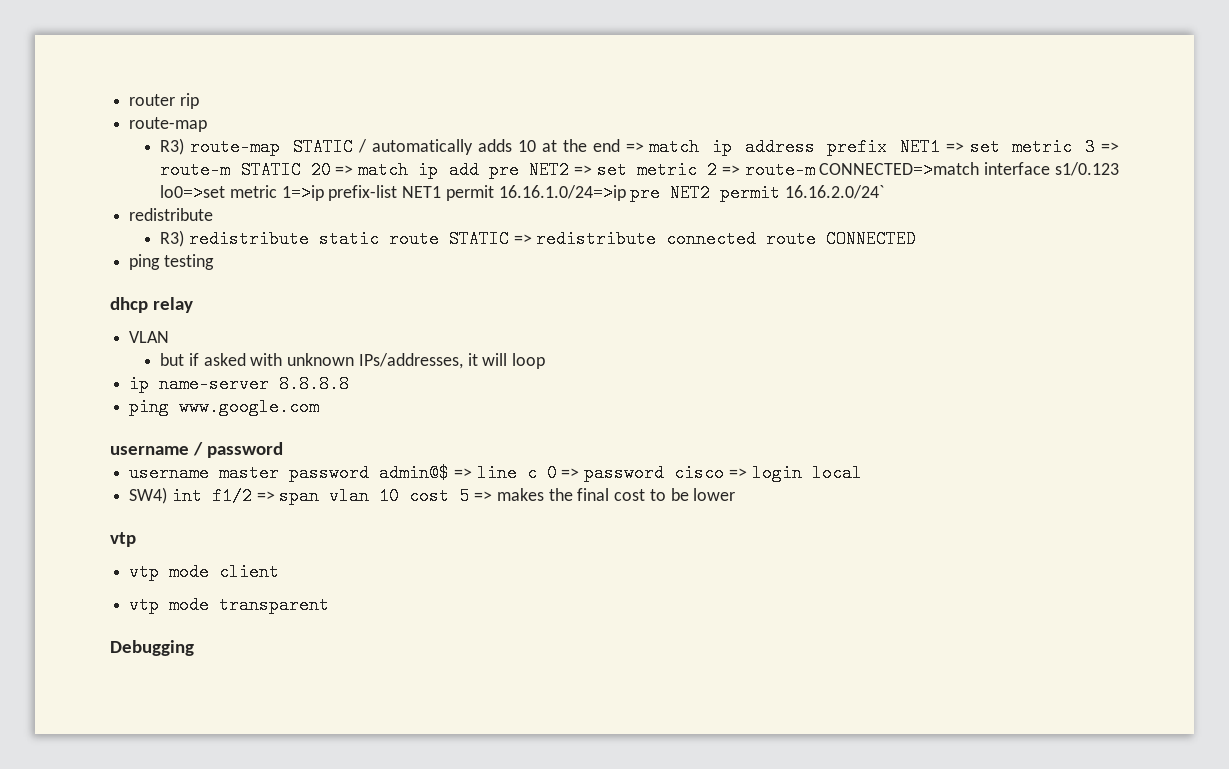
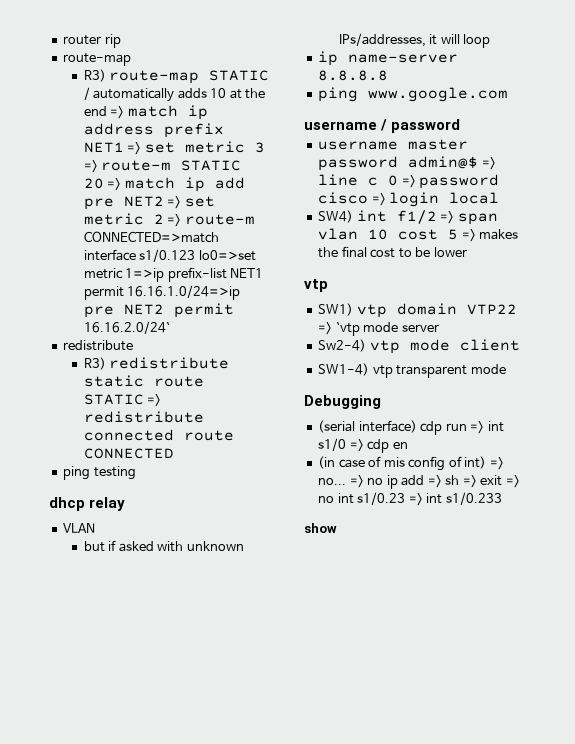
(136, 539) none -> [318,303,517,318] [318,322,439,336] [318,339,367,352] SW1) vtp domain VTP22 => `vtp mode server // Sw2-4)
[129,596,330,614] vtp mode transparent -> [318,363,506,378] SW1-4) vtp transparent mode
(194, 648) none -> [318,420,504,435] [318,438,408,453] [318,456,504,471] [318,475,520,489] [318,492,502,506] [304,523,337,533] // (serial interface) cdp run => int s1/0 => cdp en // (in case of mis config of int) => no... => no ip add => sh => exit => no int s1/0.23 => int s1/0.233 // show

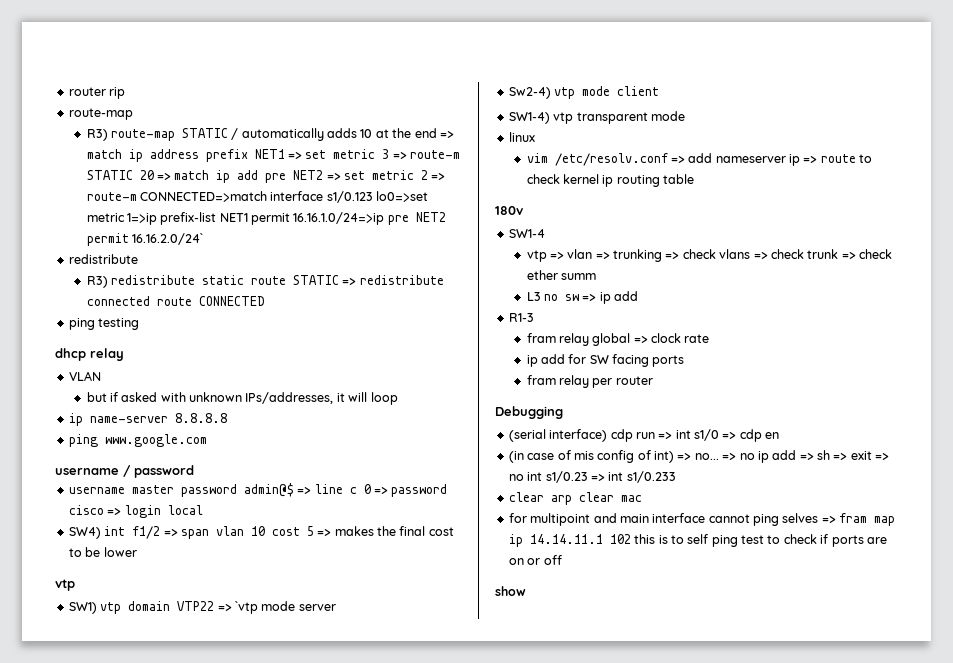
(506, 369) none -> [508,132,535,142] [526,153,873,166] [526,174,695,187] [495,206,523,215] [508,229,545,238] [526,249,893,262] [526,270,596,280] [526,291,639,304] [508,313,534,322] [526,333,710,346] [526,354,685,367] [526,375,653,388] // linux // vim /etc/resolv.conf => add nameserver ip => route to check kernel ip routing table // 180v // SW1-4 // vtp => vlan => trunking => check vlans => check trunk => check ether summ // L3 no sw => ip add // R1-3 // fram relay global => clock rate // ip add for SW facing ports // fram relay per router
(502, 498) none -> [508,492,642,505] [508,513,896,526] [508,534,887,547] [508,555,562,565] // clear arp clear mac // for multipoint and main interface cannot ping selves => fram map ip 14.14.11.1 102 this is to self ping test to check if ports are on or off

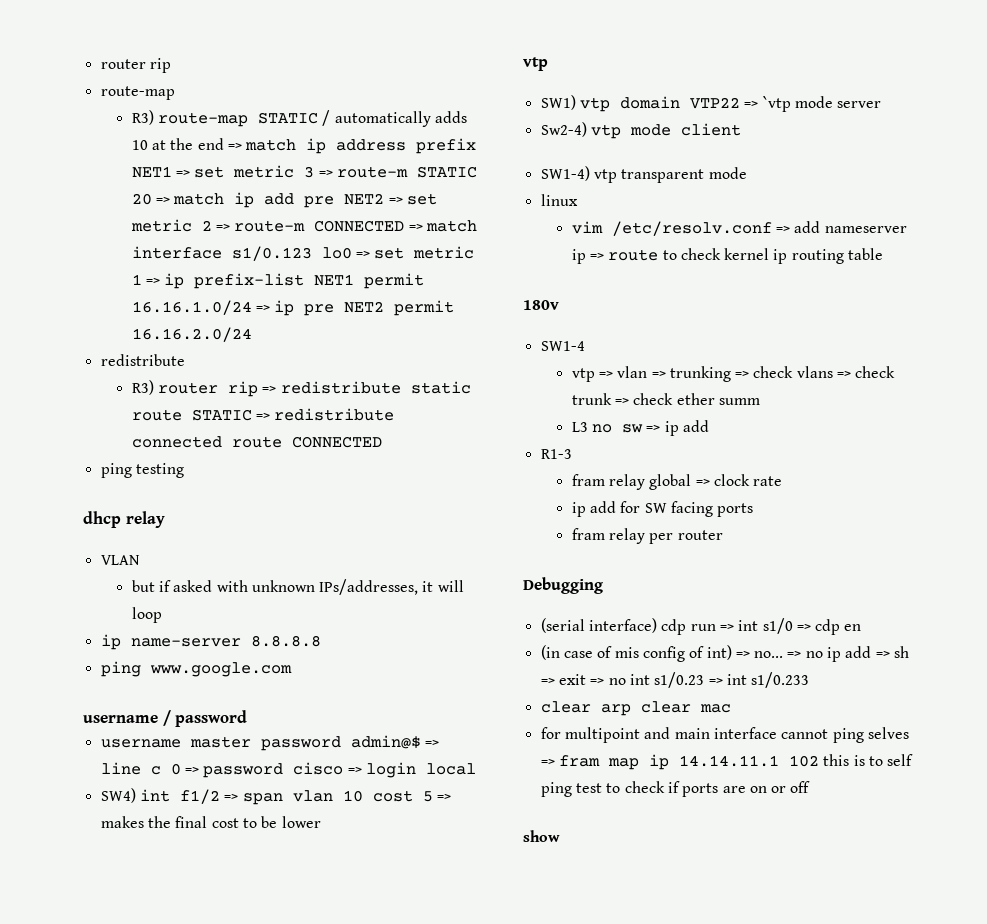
[139,191,429,203] [86,212,385,225] CONNECTED=>match interface s1/0.123 lo0=>set metric 1=>ip prefix-list NET1 permit 16.16.1.0/24=>ip -> [314,220,477,232] [131,246,475,261] [131,273,425,289] [131,300,295,316] CONNECTED => match interface s1/0.123 lo0 => set metric 1 => ip prefix-list NET1 permit 16.16.1.0/24 => ip
[131,233,203,245] 16.16.2.0/24` -> [131,327,252,342] 16.16.2.0/24
(108, 282) none -> [157,381,277,397] router rip =>

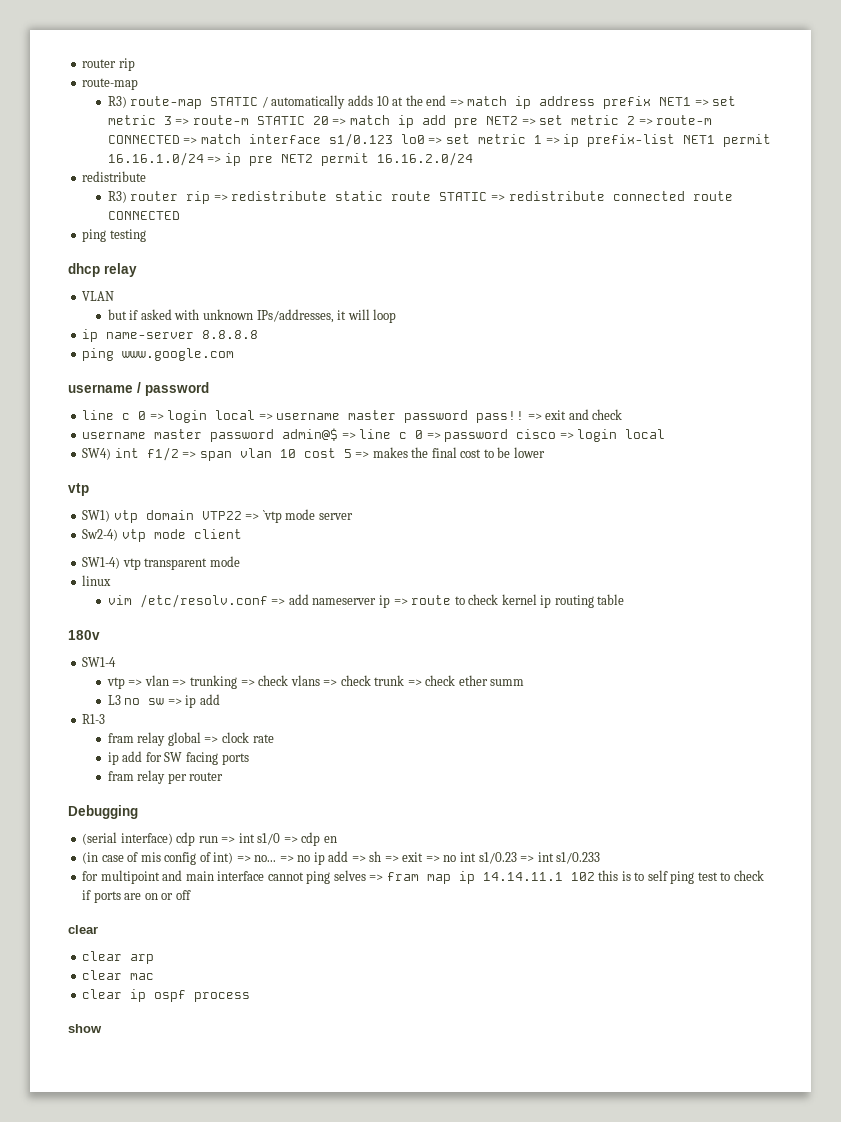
(248, 718) none -> [82,409,623,423] // line c 0 => login local => username master password pass!! => exit and check
[540,701,731,716] // clear arp clear mac -> (601, 858) none
(811, 787) none -> [68,925,98,934] [82,951,155,964] [82,970,155,980] [82,989,251,1002] // clear // clear arp // clear mac // clear ip ospf process

